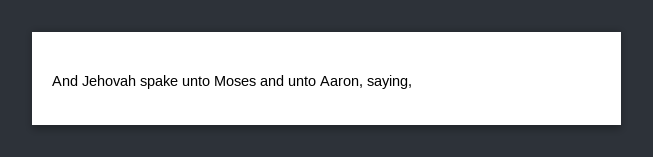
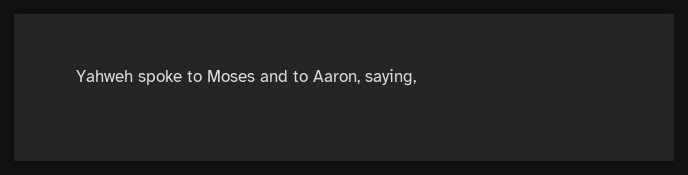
[52,75,210,89] And Jehovah spake unto -> [76,70,202,85] Yahweh spoke to
[288,76,316,86] unto -> [293,71,308,82] to

